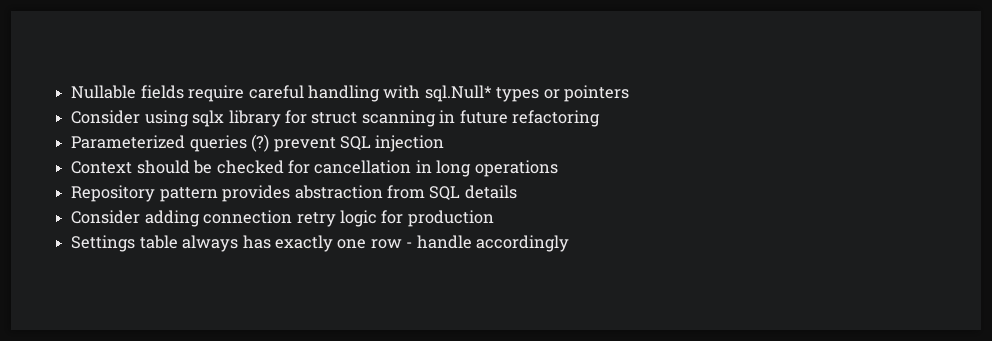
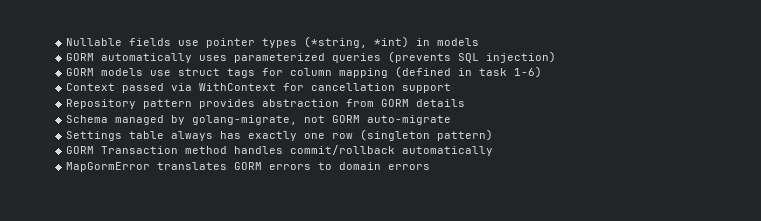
[188,85,630,102] [71,110,601,127] [71,134,445,152] [71,160,558,177] require careful handling with sql.Null* types or pointers // Consider using sqlx library for struct scanning in future refactoring // Parameterized queries (?) prevent SQL injection // Context should be checked for cancellation in long operations -> [178,36,480,48] [66,51,557,63] [66,66,543,78] [66,83,452,93] use pointer types (*string, *int) in models // GORM automatically uses parameterized queries (prevents SQL injection) // GORM models use struct tags for column mapping (defined in task 1-6) // Context passed via WithContext for cancellation support
[429,186,461,200] SQL -> [381,99,410,107] GORM
[71,210,494,227] Consider adding connection retry logic for production -> [66,115,452,125] Schema managed by golang-migrate, not GORM auto-migrate
[406,235,570,252] - handle accordingly -> [360,129,494,141] [66,145,494,156] [66,162,431,172] (singleton pattern) // GORM Transaction method handles commit/rollback automatically // MapGormError translates GORM errors to domain errors

